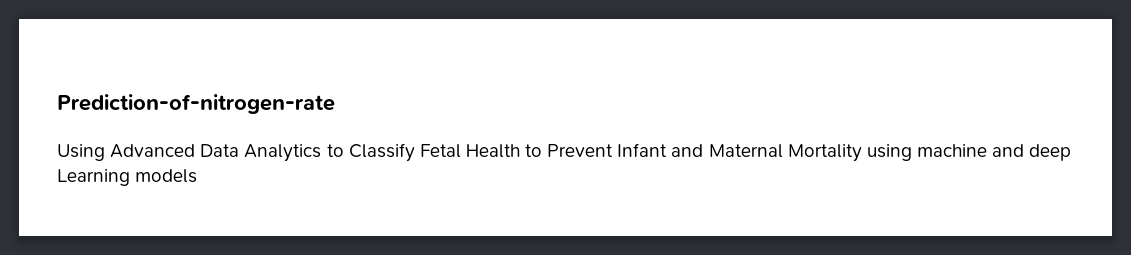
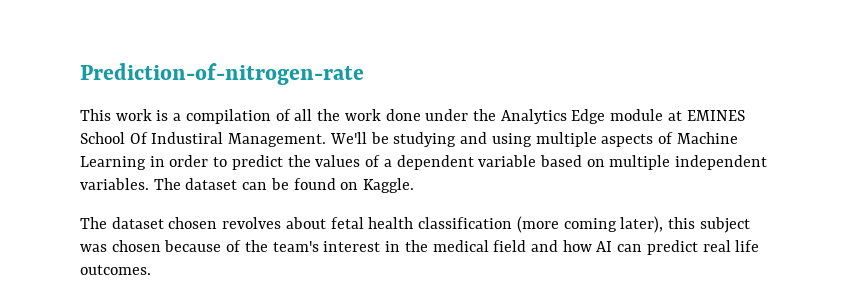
[57,143,1072,162] [57,169,198,186] Using Advanced Data Analytics to Classify Fetal Health to Prevent Infant and Maternal Mortality using machine and deep Learning models -> [80,109,745,124] [80,132,738,147] [80,155,768,170] [80,178,415,193] [80,216,750,233] [80,240,760,255] [80,265,151,275] This work is a compilation of all the work done under the Analytics Edge module at EMINES School Of Industiral Management. We'll be studying and using multiple aspects of Machine Learning in order to predict the values of a dependent variable based on multiple independent variables. The dataset can be found on Kaggle. // The dataset chosen revolves about fetal health classification (more coming later), this subject was chosen because of the team's interest in the medical field and how AI can predict real life outcomes.

